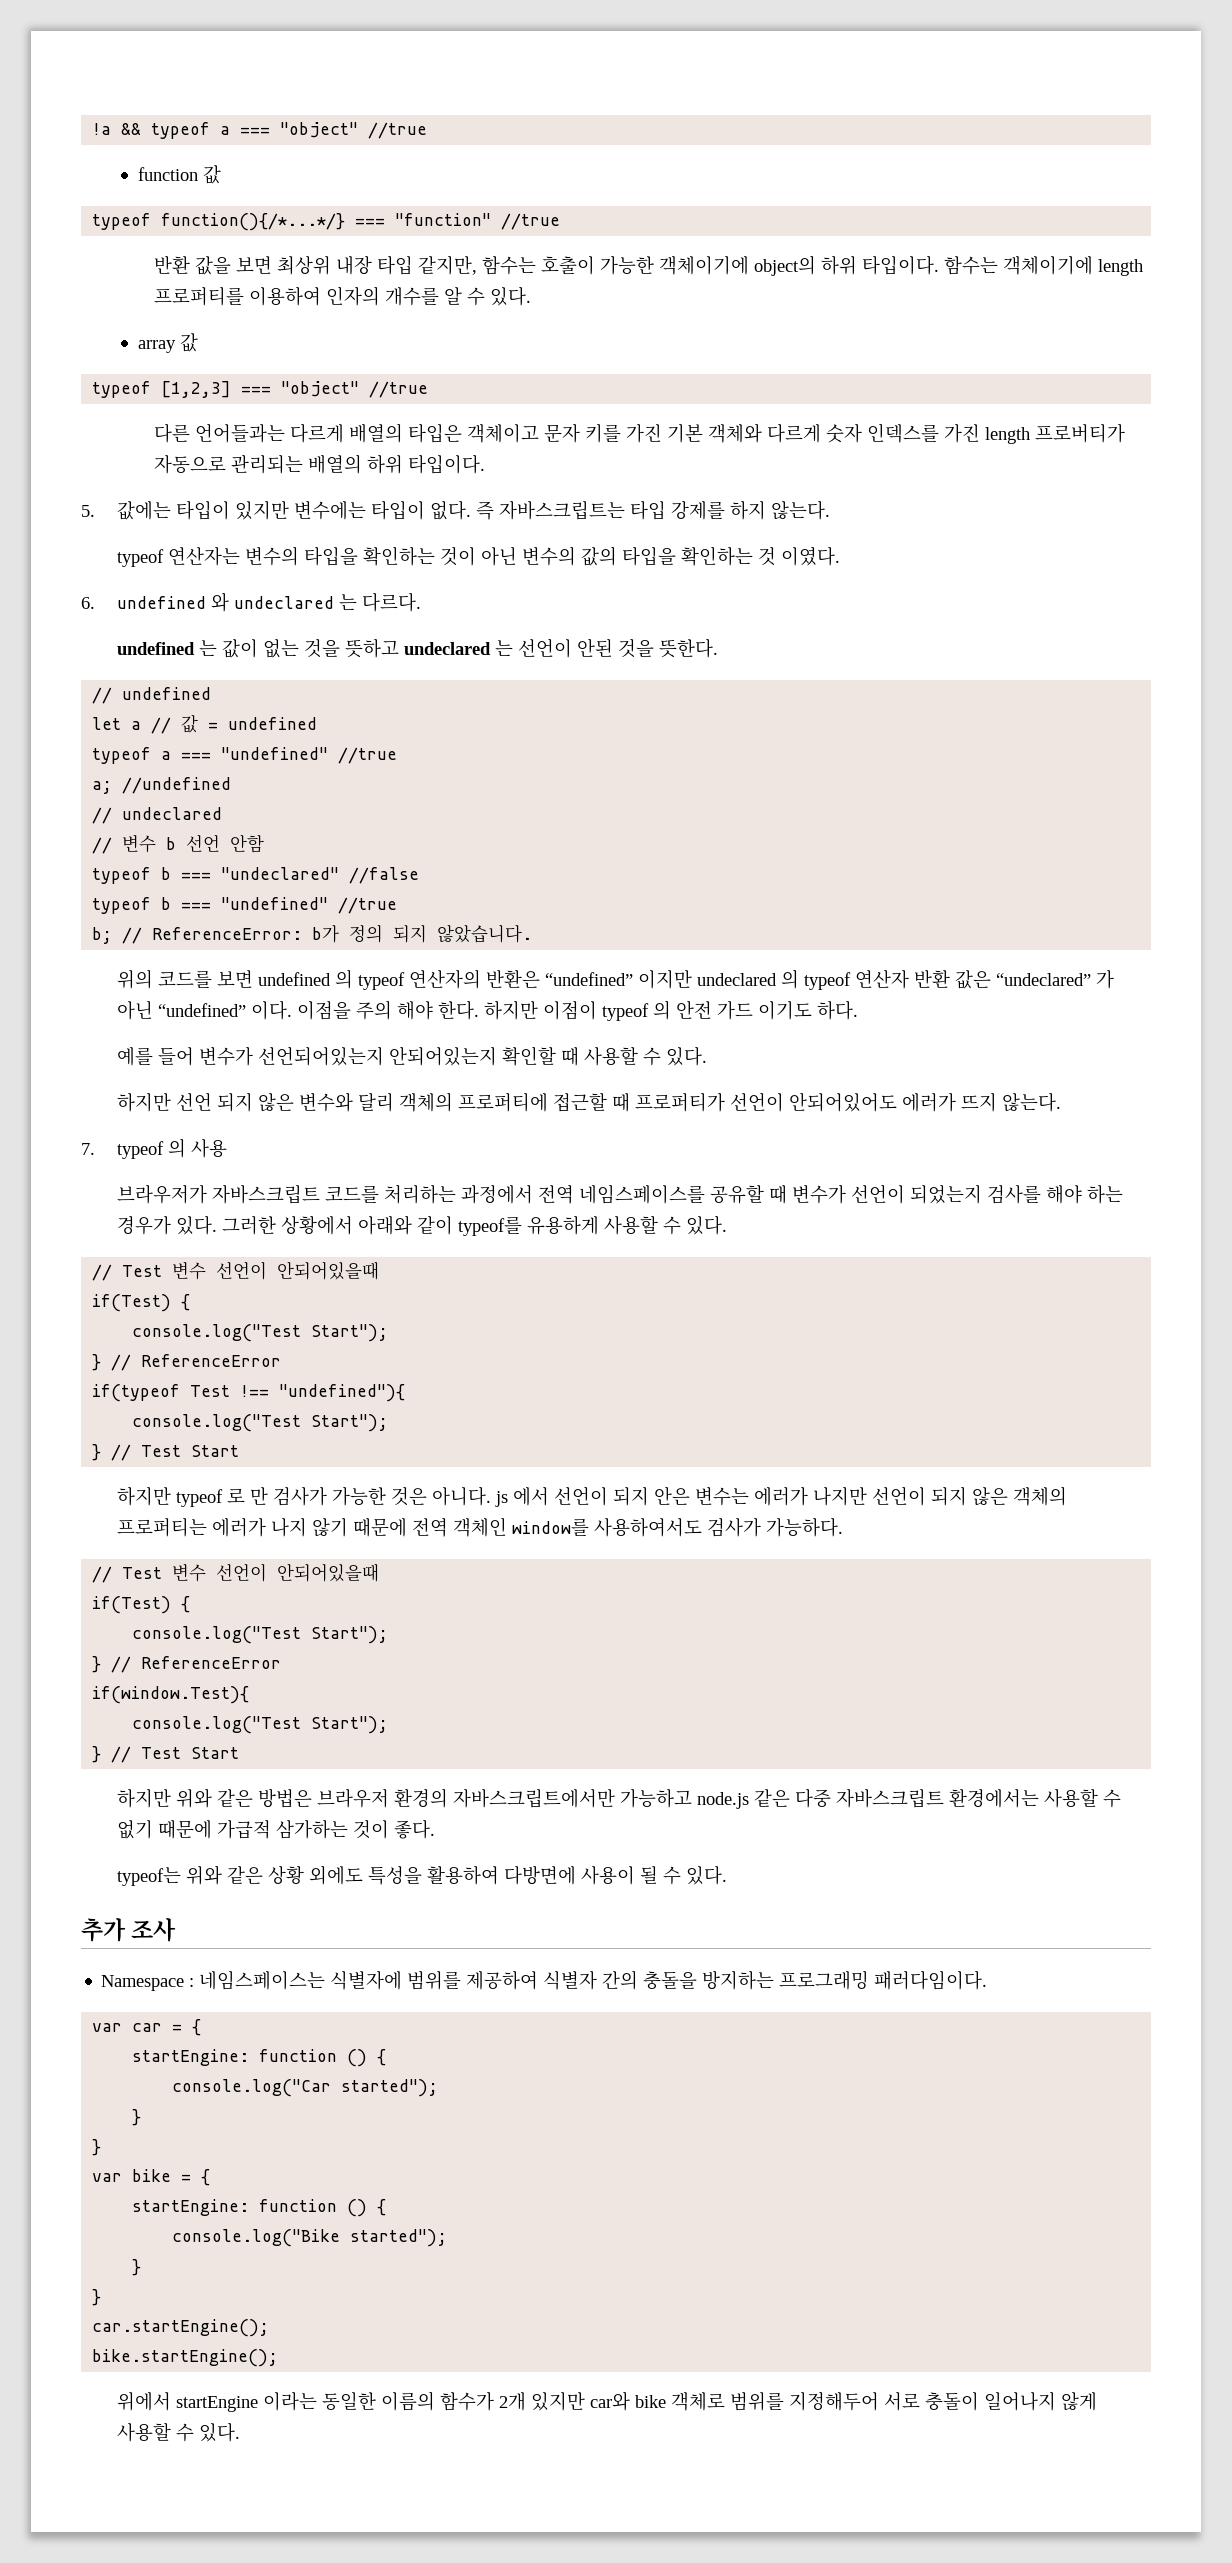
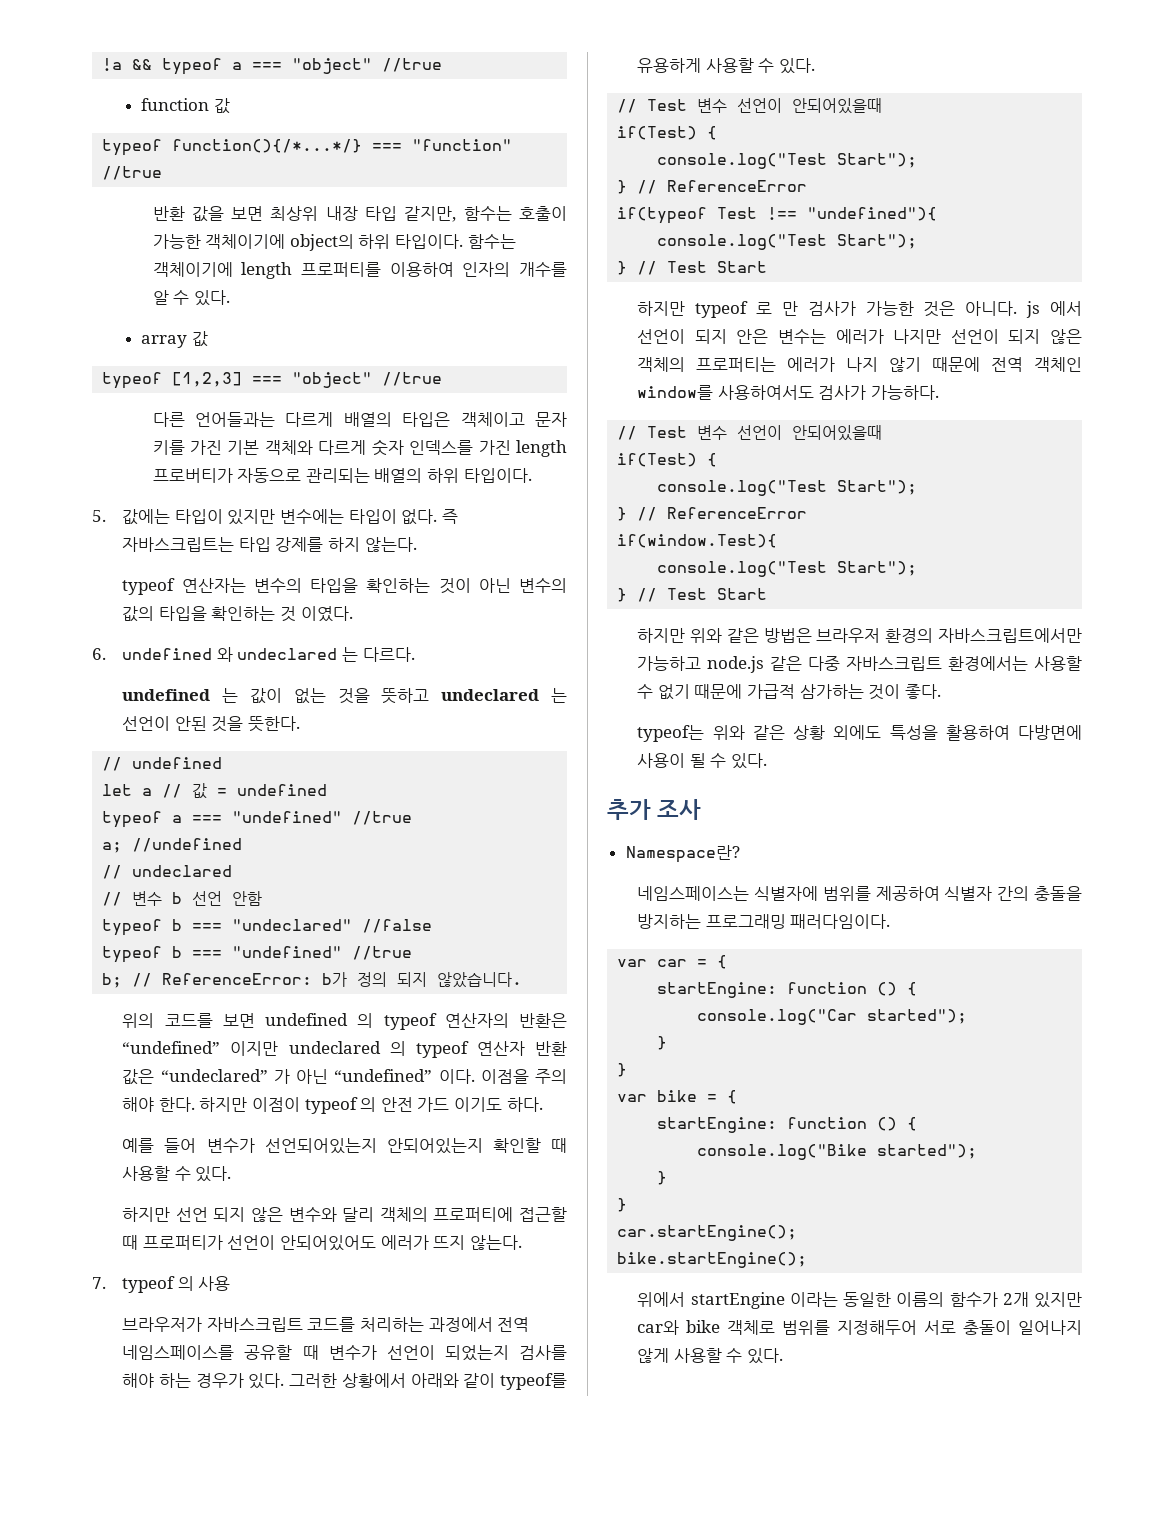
[101,1975,195,1991] Namespace : -> [625,845,740,863] Namespace란? //

